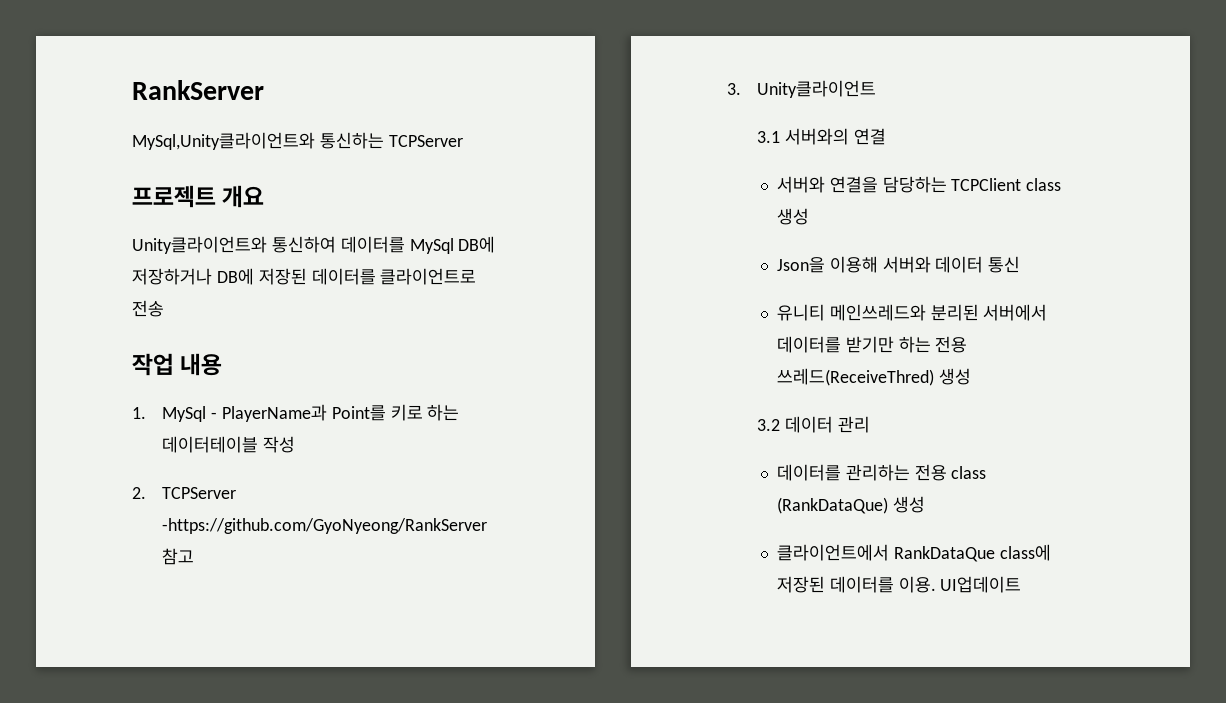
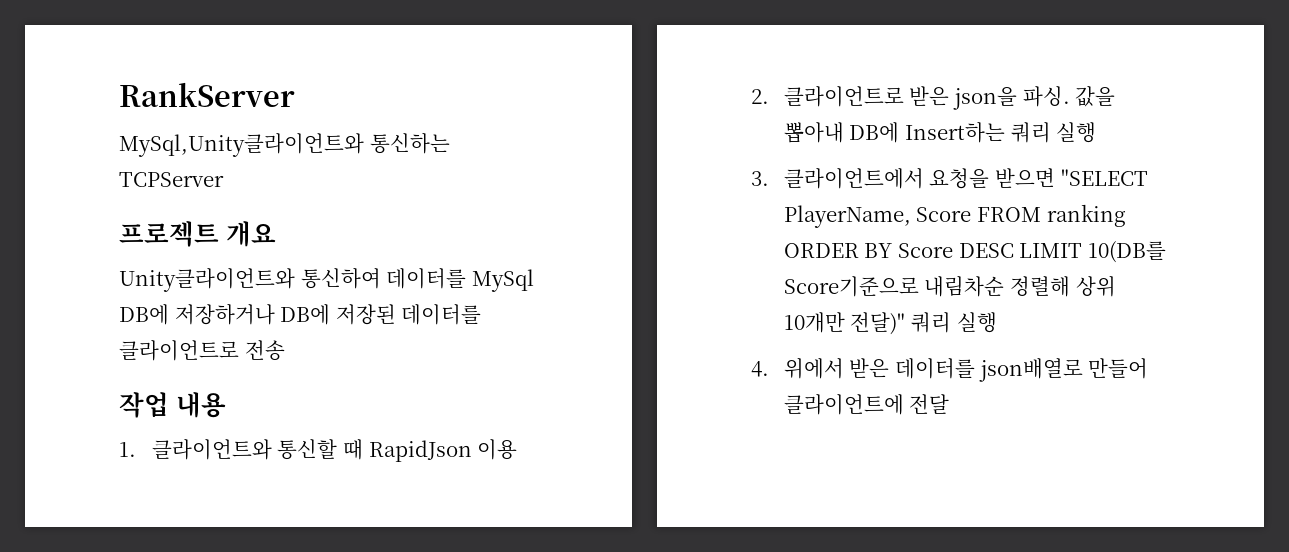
[162,404,460,422] [162,436,295,453] [132,487,237,499] [162,518,488,534] [162,548,195,565] [727,80,877,98] [757,128,886,145] [776,176,1062,193] [776,208,809,225] [776,256,1021,273] [776,304,1048,321] [776,336,968,353] [776,368,971,386] [757,416,870,433] [776,464,987,481] [776,496,925,514] [776,544,1051,562] [776,576,1022,593] MySql - PlayerName과 Point를 키로 하는 데이터테이블 작성 // 2. TCPServer -https://github.com/GyoNyeong/RankServer 참고 // 3. Unity클라이언트 // 3.1 서버와의 연결 // 서버와 연결을 담당하는 TCPClient class 생성 // Json을 이용해 서버와 데이터 통신 // 유니티 메인쓰레드와 분리된 서버에서 데이터를 받기만 하는 전용 쓰레드(ReceiveThred) 생성 // 3.2 데이터 관리 // 데이터를 관리하는 전용 class (RankDataQue) 생성 // 클라이언트에서 RankDataQue class에 저장된 데이터를 이용. UI업데이트 -> [151,439,518,462] [751,86,1116,110] [783,122,1097,143] [751,168,1148,189] [783,204,1126,228] [783,241,1166,263] [783,276,1116,297] [783,312,997,335] [751,358,1149,382] [783,394,950,415] 클라이언트와 통신할 때 RapidJson 이용 // 2. 클라이언트로 받은 json을 파싱. 값을 뽑아내 DB에 Insert하는 쿼리 실행 // 3. 클라이언트에서 요청을 받으면 "SELECT PlayerName, Score FROM ranking ORDER BY Score DESC LIMIT 10(DB를 Score기준으로 내림차순 정렬해 상위 10개만 전달)" 쿼리 실행 // 4. 위에서 받은 데이터를 json배열로 만들어 클라이언트에 전달

